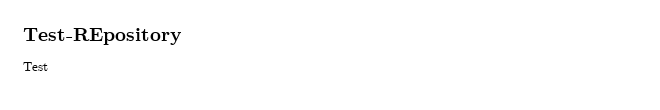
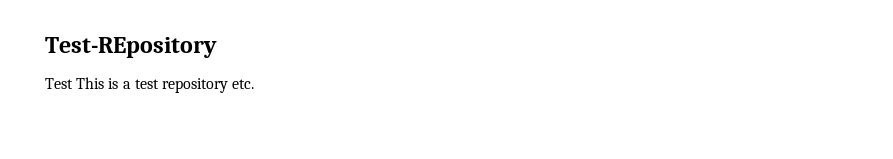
(48, 66) none -> [76,77,255,93] This is a test repository etc.

